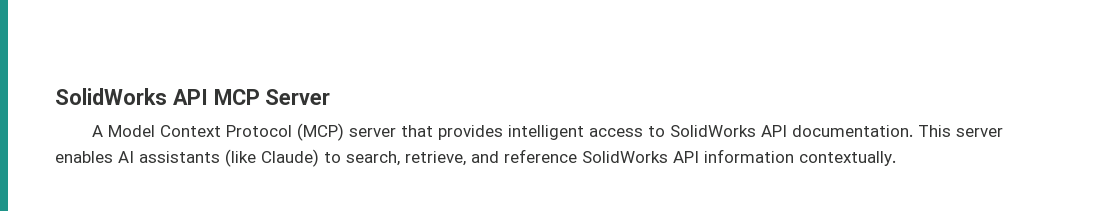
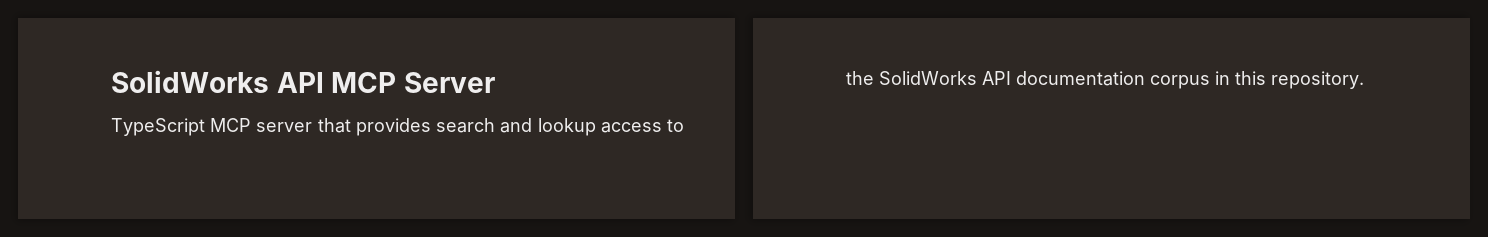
[92,123,585,141] A Model Context Protocol (MCP) server that provides intelligent -> [111,118,596,136] TypeScript MCP server that provides search and lookup
[670,125,1004,137] [55,149,896,167] SolidWorks API documentation. This server enables AI assistants (like Claude) to search, retrieve, and reference SolidWorks API information contextually. -> [846,71,1364,89] the SolidWorks API documentation corpus in this repository.

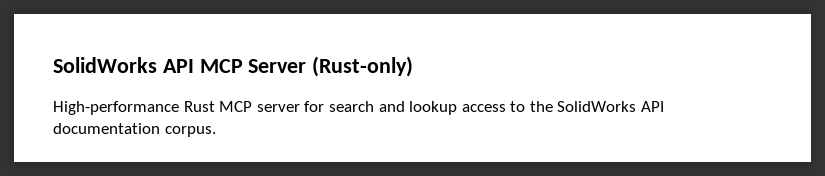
[111,118,431,136] // TypeScript MCP server that provides -> [312,56,414,77] [53,101,325,115] (Rust-only) // High-performance Rust MCP server for
[1150,71,1364,89] corpus in this repository. -> [164,126,216,137] corpus.

